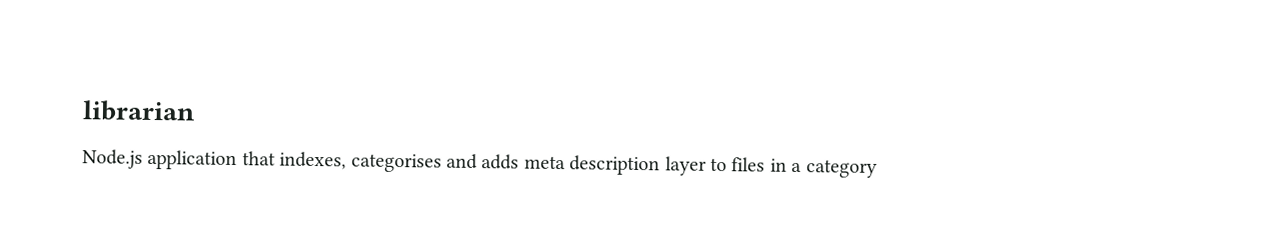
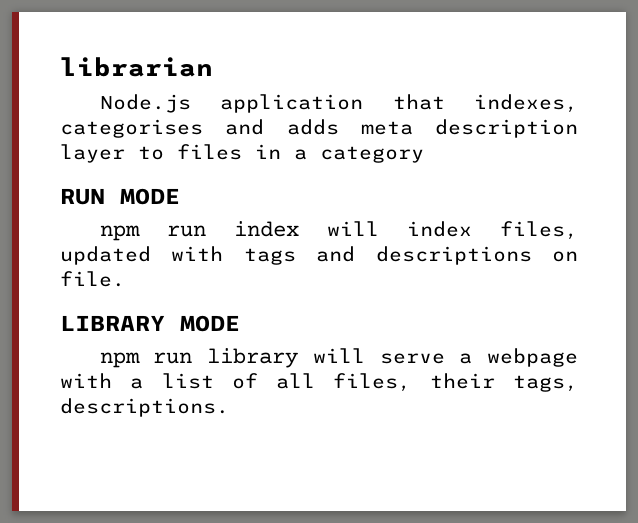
(878, 168) none -> [60,188,180,205] [99,221,578,241] [60,246,578,265] [60,271,125,287] [60,315,240,332] [99,348,578,368] [60,373,578,392] [60,398,229,417] // RUN MODE // npm run index will index files, updated with tags and descriptions on file. // LIBRARY MODE // npm run library will serve a webpage with a list of all files, their tags, descriptions.

